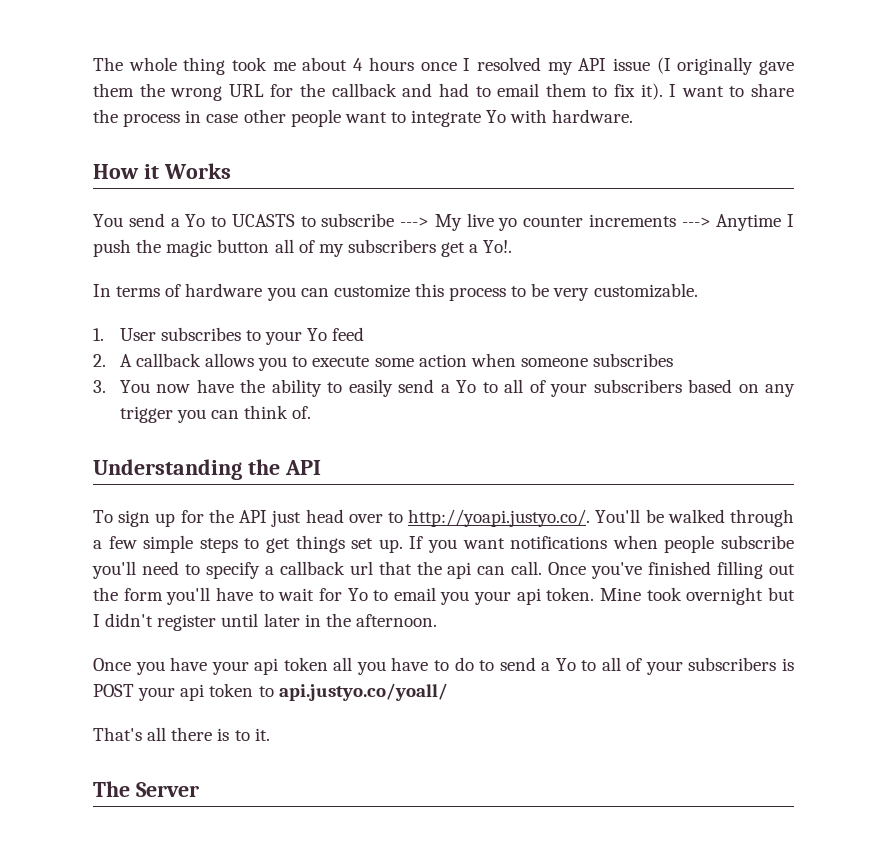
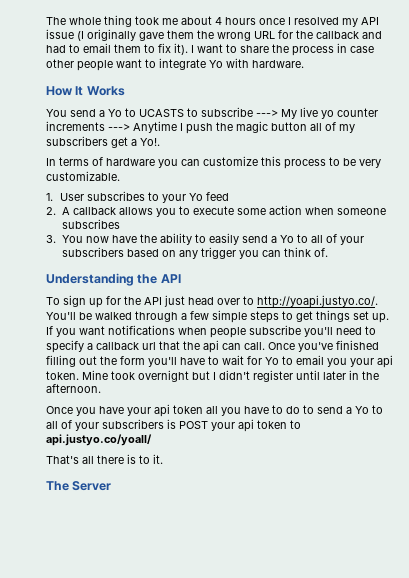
[143,164,159,179] it -> [75,86,84,96] It

